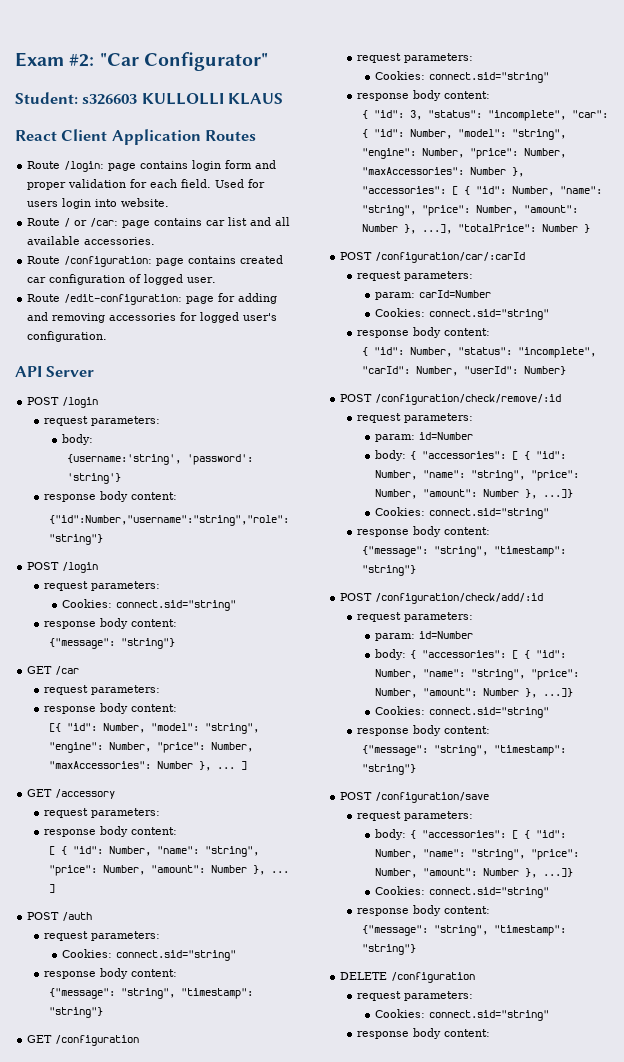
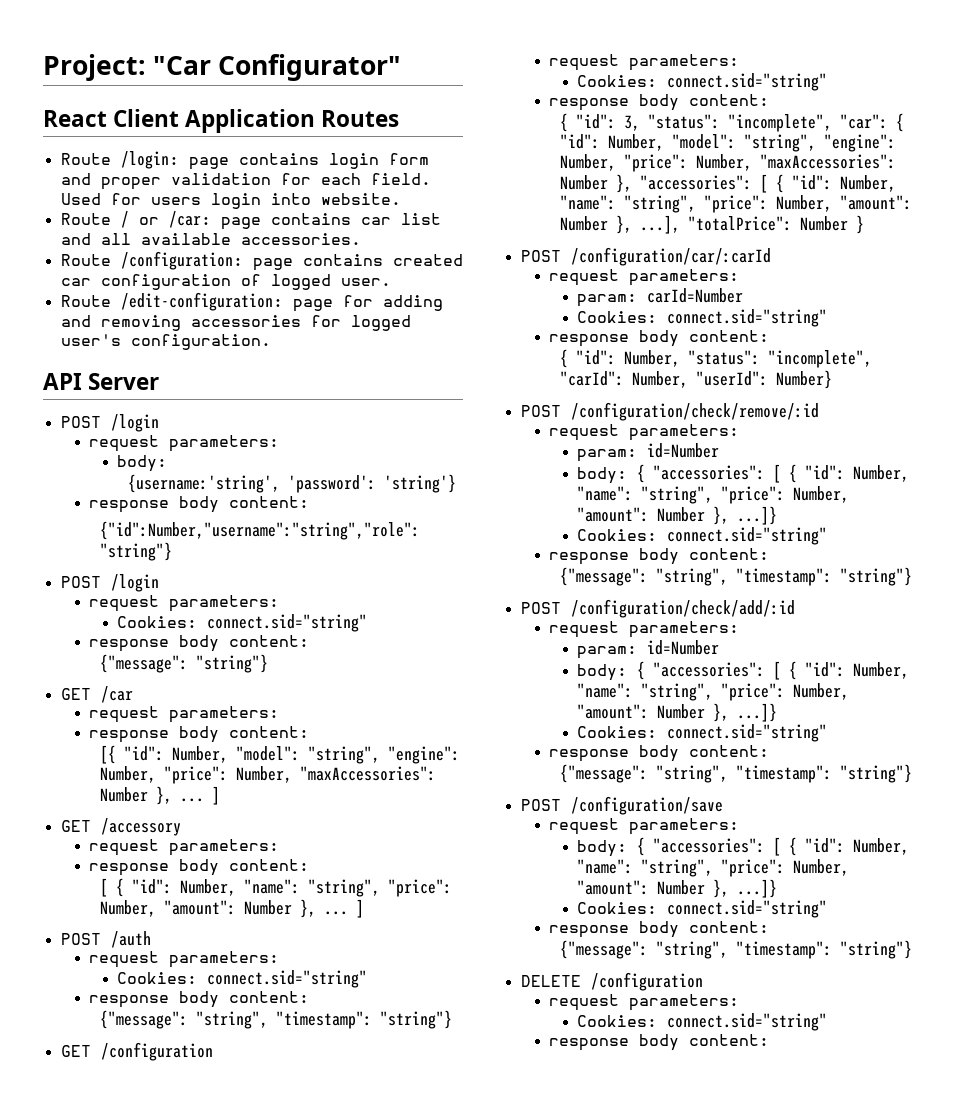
[15,52,95,67] Exam #2: -> [43,54,146,81] Project:
[15,92,284,105] // Student: s326603 KULLOLLI KLAUS -> (402, 67) none

